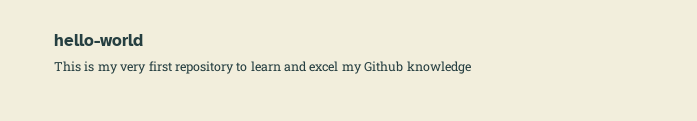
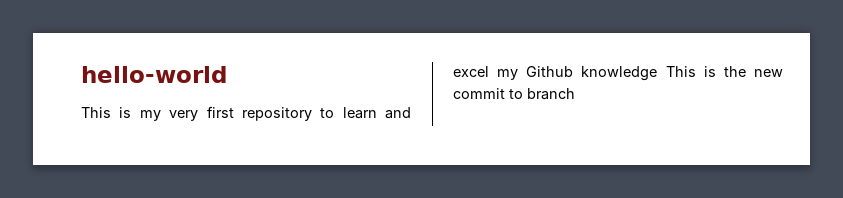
(471, 67) none -> [665,66,783,77] [453,88,575,100] This is the new commit to branch

